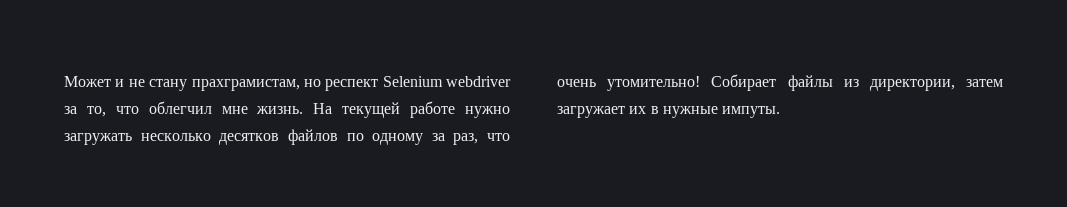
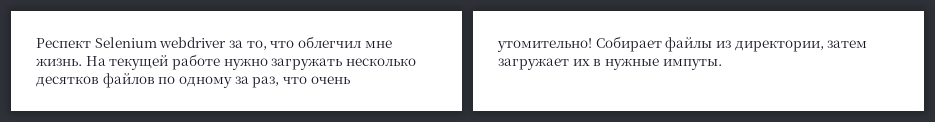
[64,76,379,91] Может и не стану прахграмистам, но респект -> [36,38,91,48] Респект

